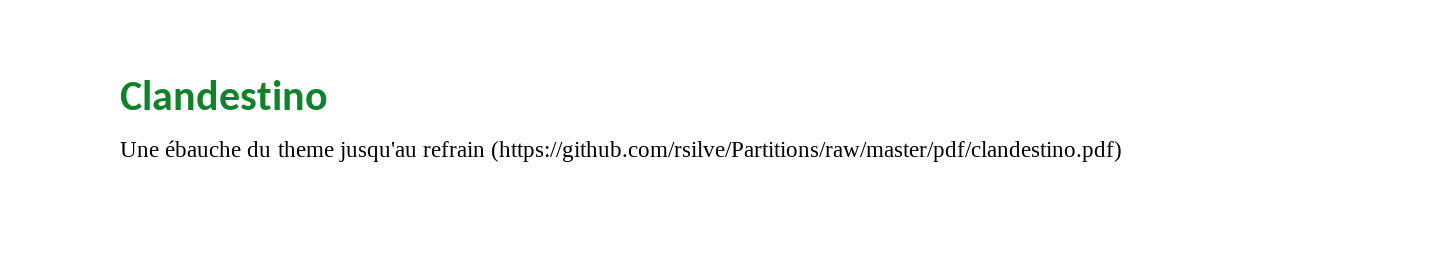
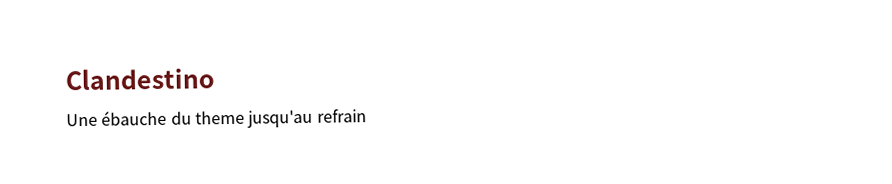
[491,141,1123,162] (https://github.com/rsilve/Partitions/raw/master/pdf/clandestino.pdf) -> (367, 115) none

